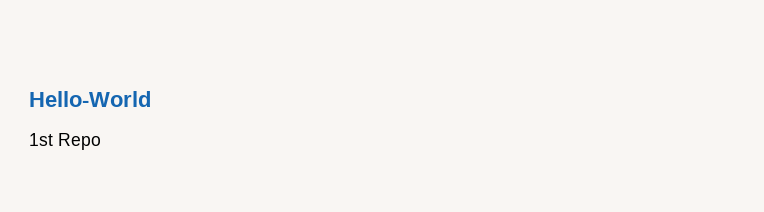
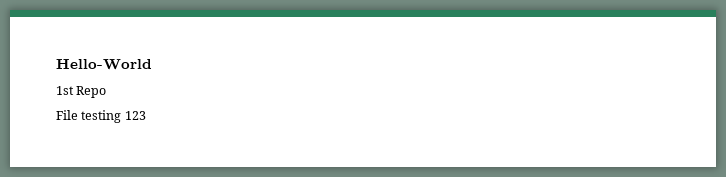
(101, 141) none -> [56,110,146,123] // File testing 123

